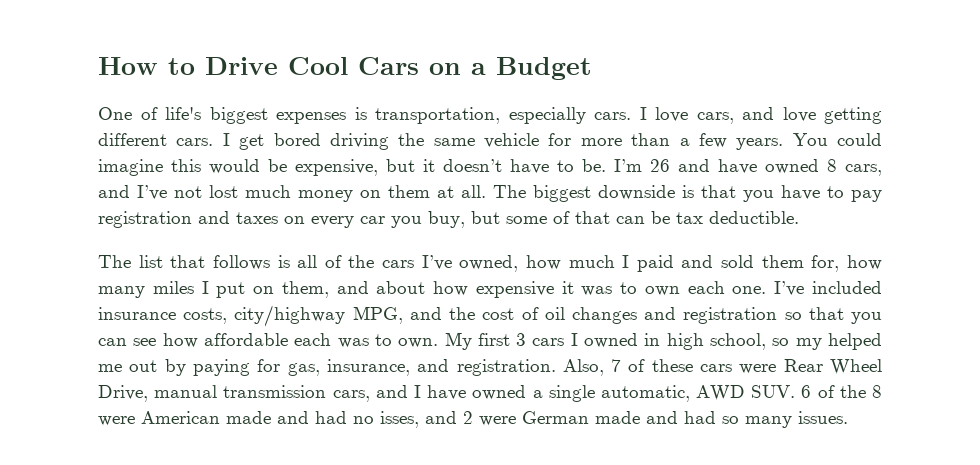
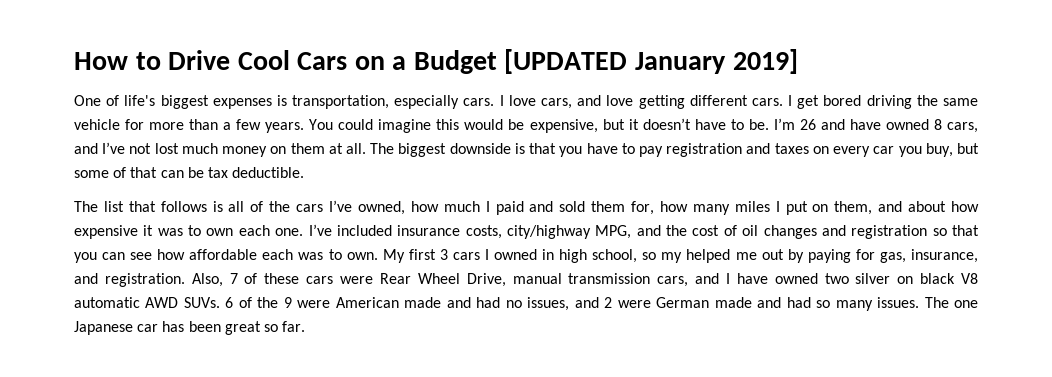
(592, 68) none -> [504,49,798,74] [UPDATED January 2019]
[532,385,796,402] a single automatic, AWD SUV. -> [824,273,979,284] [74,297,220,308] two silver on black V8 automatic AWD SUVs.
[872,385,882,398] 8 -> [283,297,292,308] 9
[380,411,419,428] isses, -> [527,297,570,311] issues,
(848, 417) none -> [924,297,979,308] [74,321,306,335] The one Japanese car has been great so far.

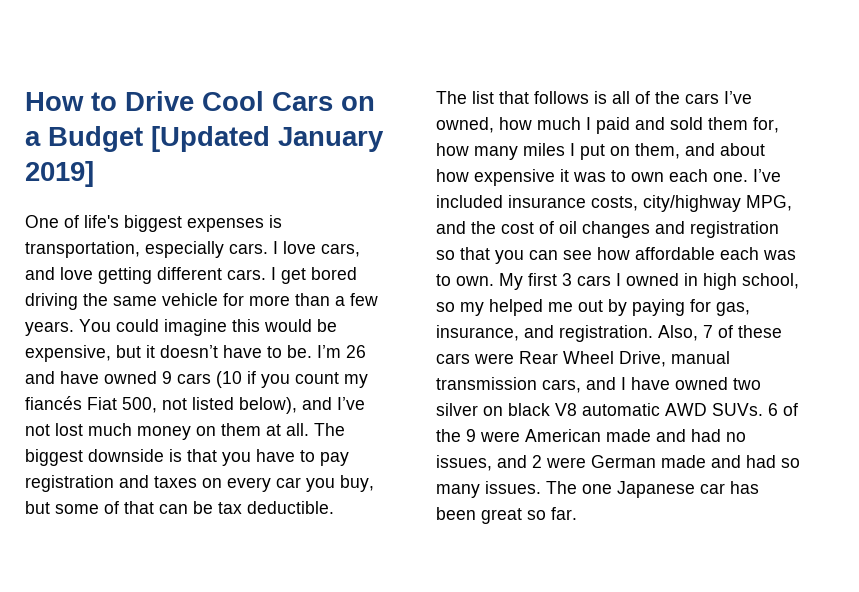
[504,49,628,74] [UPDATED -> [151,126,270,152] [Updated
[933,119,979,133] 8 cars, -> [162,371,368,388] [25,396,297,414] 9 cars (10 if you count my fiancés Fiat 500, not listed below),

